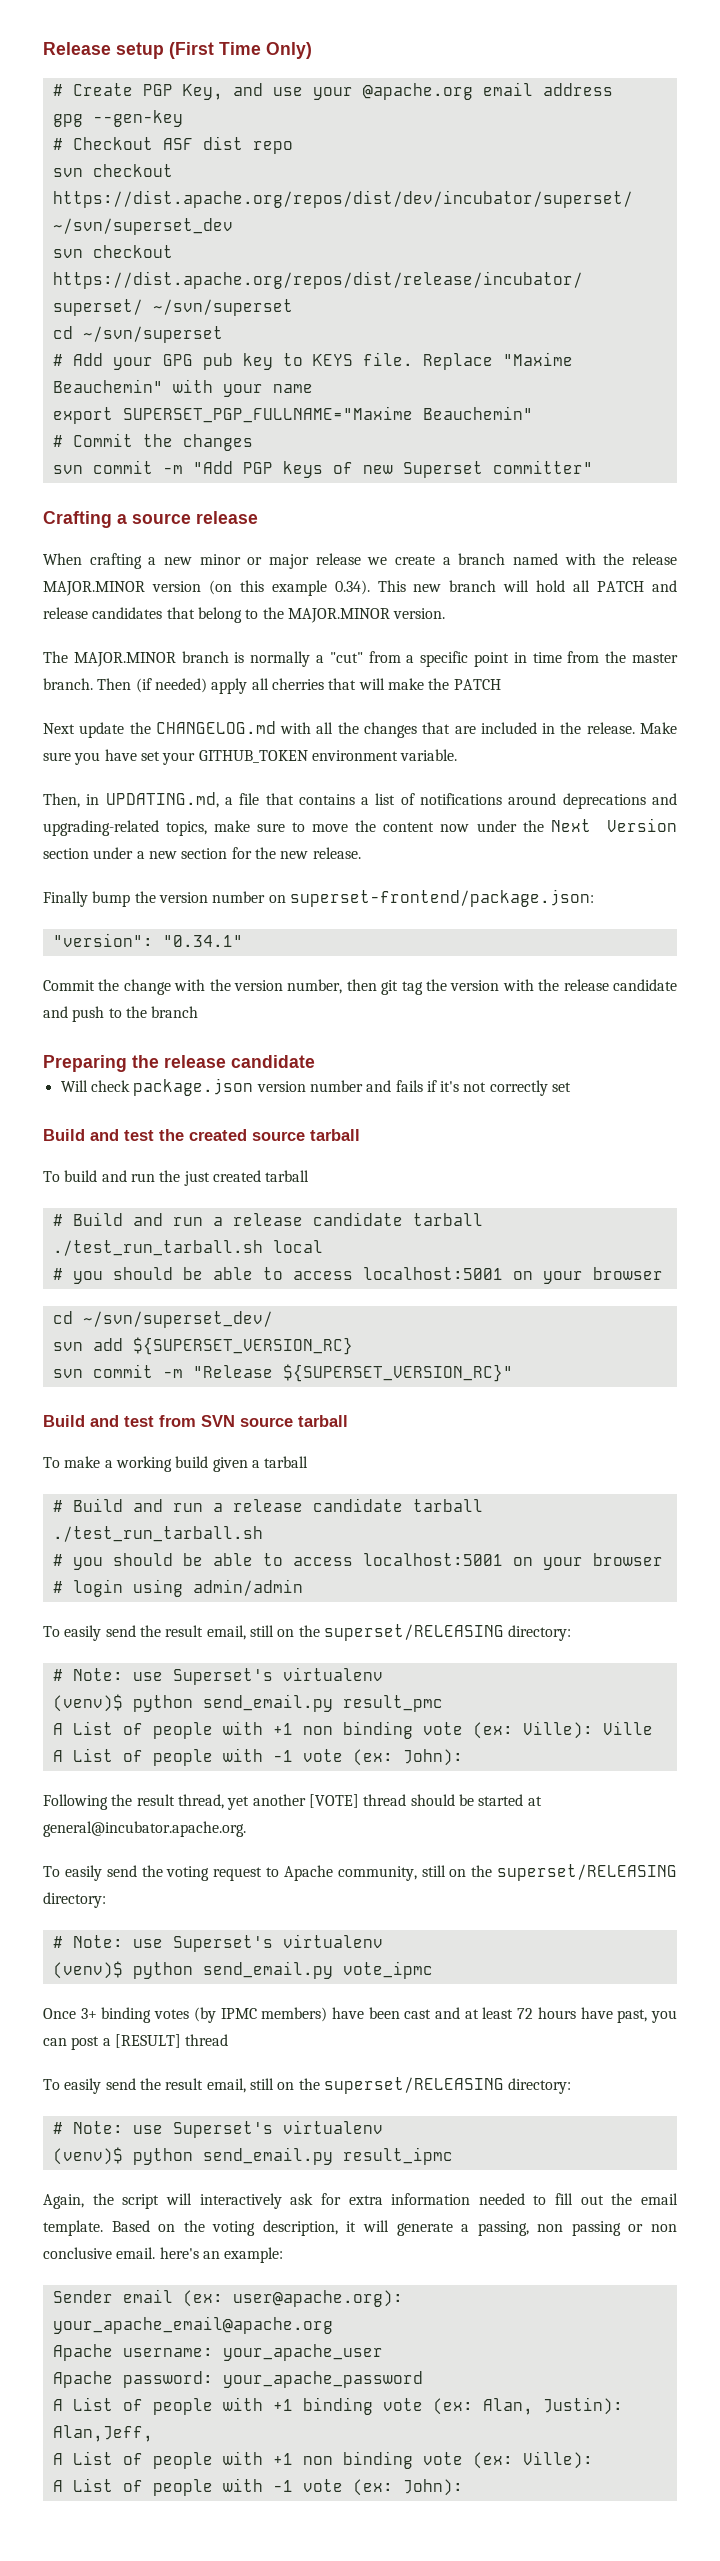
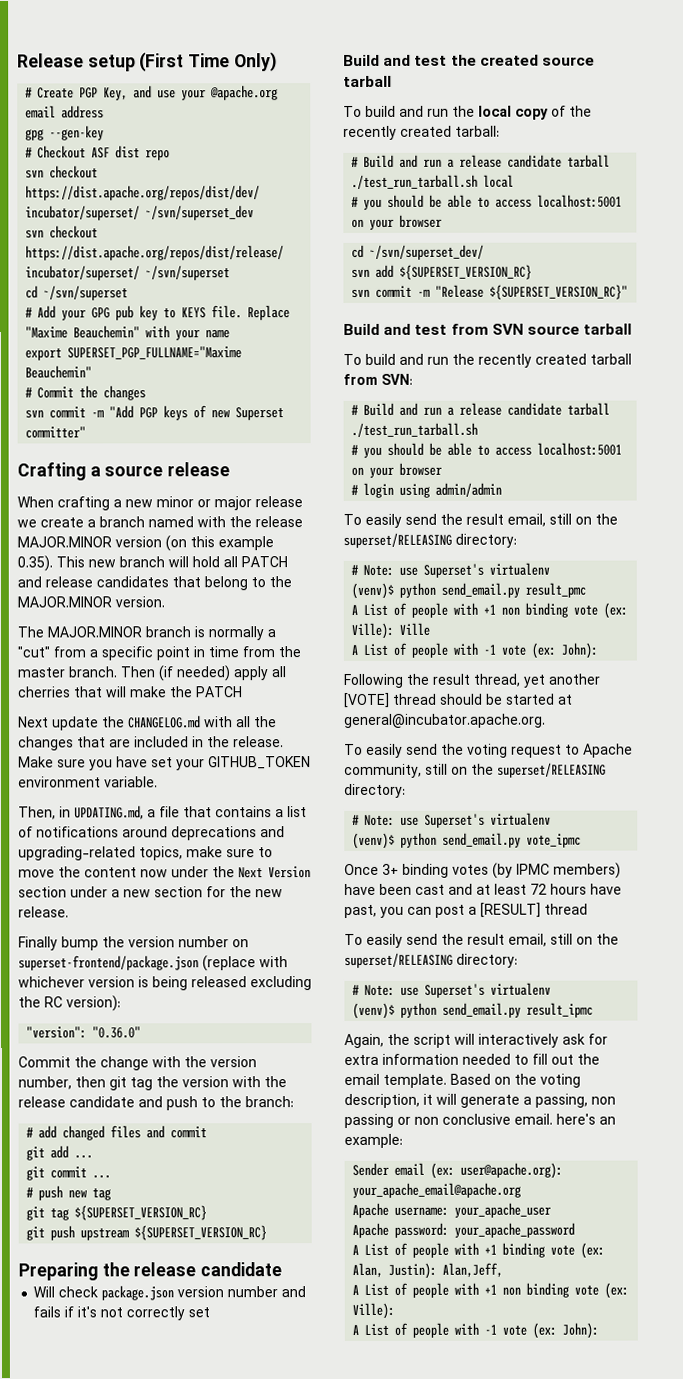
[334,580,370,595] 0.34). -> [17,555,53,572] 0.35).
[289,889,594,907] superset-frontend/package.json: -> [18,955,288,972] [18,976,312,991] [18,995,121,1012] superset-frontend/package.json (replace with whichever version is being released excluding the RC version):
[162,935,243,947] "0.34.1" -> [92,1026,142,1039] "0.36.0"
[151,1006,199,1018] branch -> [245,1096,294,1108] [26,1125,208,1141] [26,1145,94,1161] [26,1166,112,1181] [26,1185,112,1201] [26,1205,208,1221] [26,1225,268,1241] branch: // # add changed files and commit // git add ... // git commit ... // # push new tag // git tag ${SUPERSET_VERSION_RC} // git push upstream ${SUPERSET_VERSION_RC}
[183,1170,310,1186] just created tarball -> [478,105,592,120] [343,125,500,140] local copy of the recently created tarball:
[64,1456,309,1472] make a working build given a tarball -> [365,353,632,368] [343,373,413,385] build and run the recently created tarball from SVN:

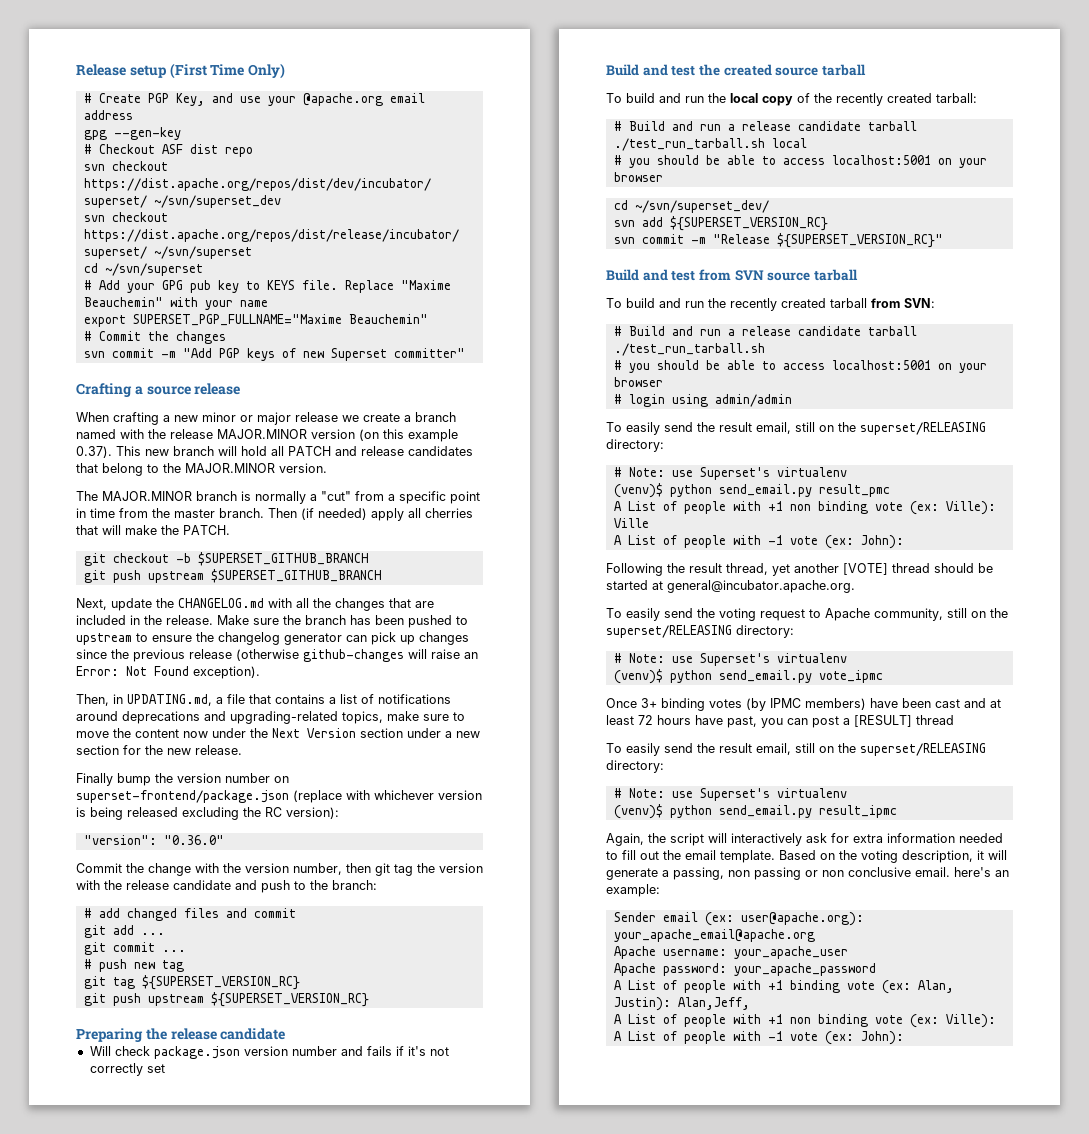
[17,555,53,572] 0.35). -> [76,446,112,458] 0.37).
[195,686,243,698] [18,716,49,728] PATCH // Next -> [183,525,230,535] [83,552,369,566] [83,569,382,583] [76,598,107,610] PATCH. // git checkout -b $SUPERSET_GITHUB_BRANCH // git push upstream $SUPERSET_GITHUB_BRANCH // Next,
[89,756,311,771] [18,776,158,788] you have set your GITHUB_TOKEN environment variable. -> [283,615,468,628] [76,632,469,645] [76,649,478,662] [76,666,260,679] the branch has been pushed to upstream to ensure the changelog generator can pick up changes since the previous release (otherwise github-changes will raise an Error: Not Found exception).

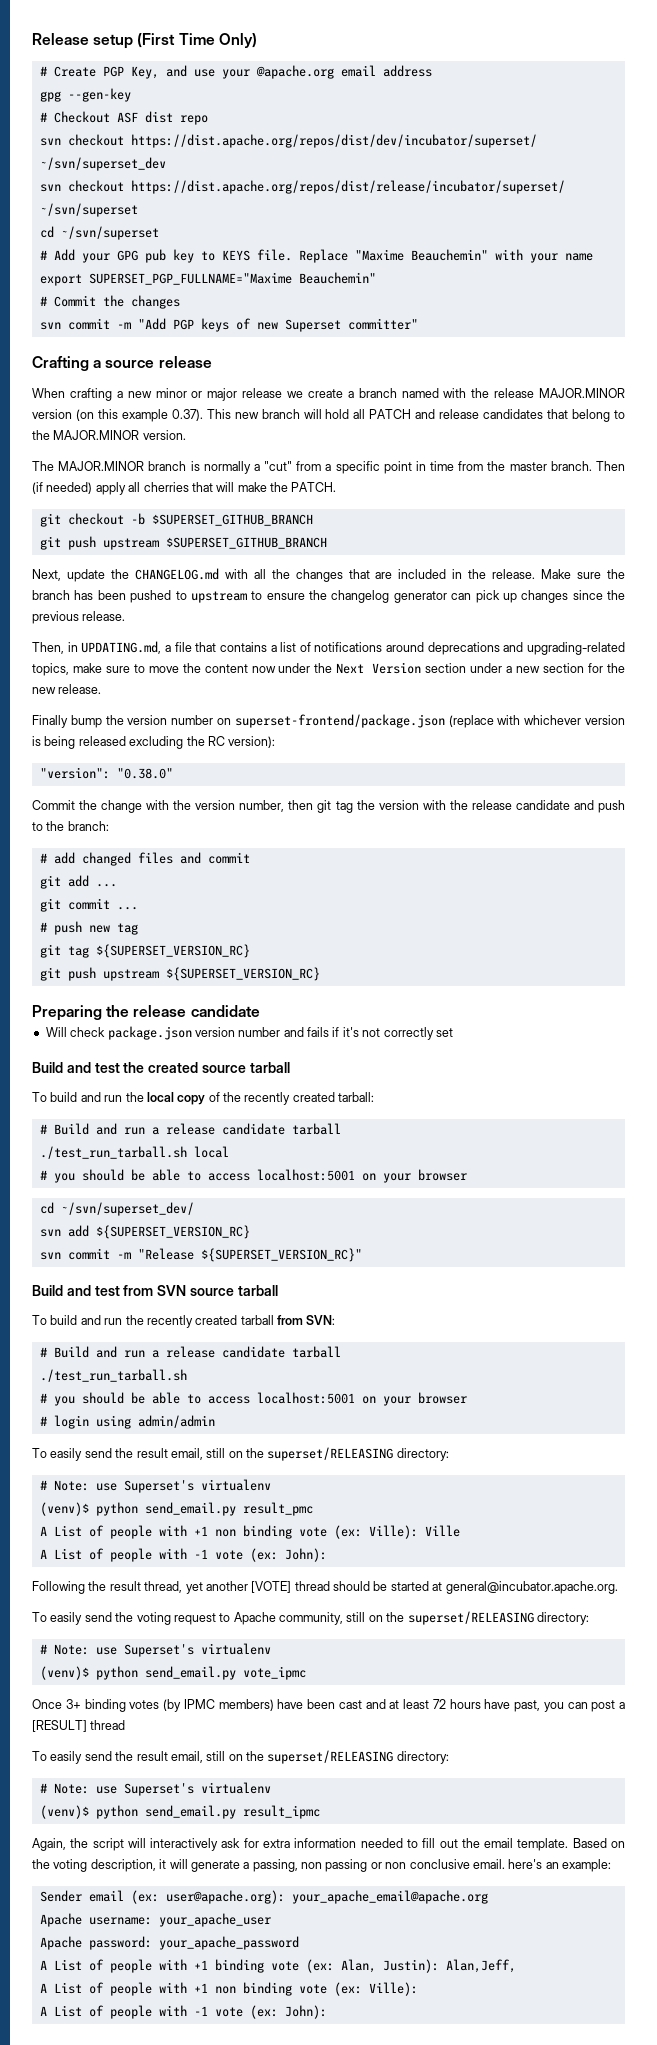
[189,649,478,662] [76,666,260,679] release (otherwise github-changes will raise an Error: Not Found exception). -> [82,611,126,621] release.
[163,835,224,845] "0.36.0" -> [116,768,173,779] "0.38.0"

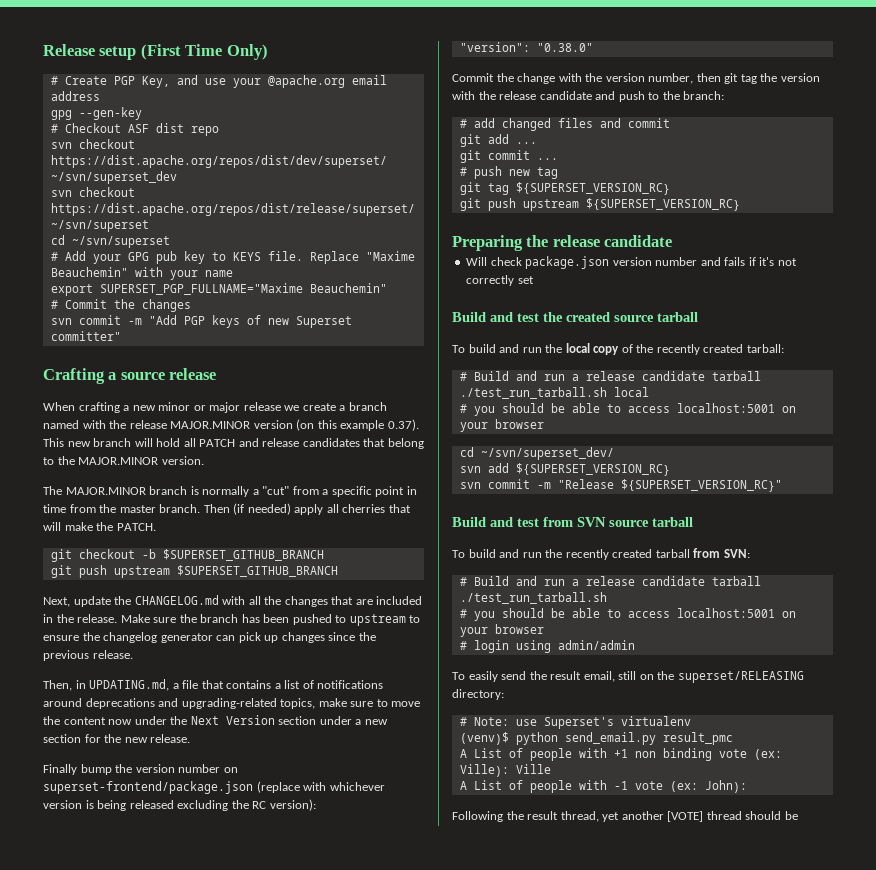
[130,134,537,148] https://dist.apache.org/repos/dist/dev/incubator/superset/ -> [50,155,387,168] https://dist.apache.org/repos/dist/dev/superset/
[130,180,565,194] https://dist.apache.org/repos/dist/release/incubator/superset/ -> [50,203,415,216] https://dist.apache.org/repos/dist/release/superset/
[390,1581,618,1594] [32,1611,589,1625] [39,1643,271,1657] [39,1666,306,1680] [32,1699,625,1712] [32,1720,126,1732] [32,1750,449,1764] [39,1782,271,1796] [39,1805,320,1819] [32,1838,625,1851] [32,1859,611,1872] [39,1890,488,1904] [39,1913,271,1927] [39,1936,299,1950] [39,1959,516,1973] [39,1982,418,1996] [39,2005,327,2019] started at general@incubator.apache.org. // To easily send the voting request to Apache community, still on the superset/RELEASING directory: // # Note: use Superset's virtualenv // (venv)$ python send_email.py vote_ipmc // Once 3+ binding votes (by IPMC members) have been cast and at least 72 hours have past, you can post a [RESULT] thread // To easily send the result email, still on the superset/RELEASING directory: // # Note: use Superset's virtualenv // (venv)$ python send_email.py result_ipmc // Again, the script will interactively ask for extra information needed to fill out the email template. Based on the voting description, it will generate a passing, non passing or non conclusive email. here's an example: // Sender email (ex: user@apache.org): your_apache_email@apache.org // Apache username: your_apache_user // Apache password: your_apache_password // A List of people with +1 binding vote (ex: Alan, Justin): Alan,Jeff, // A List of people with +1 non binding vote (ex: Ville): // A List of people with -1 vote (ex: John): -> (798, 815) none

